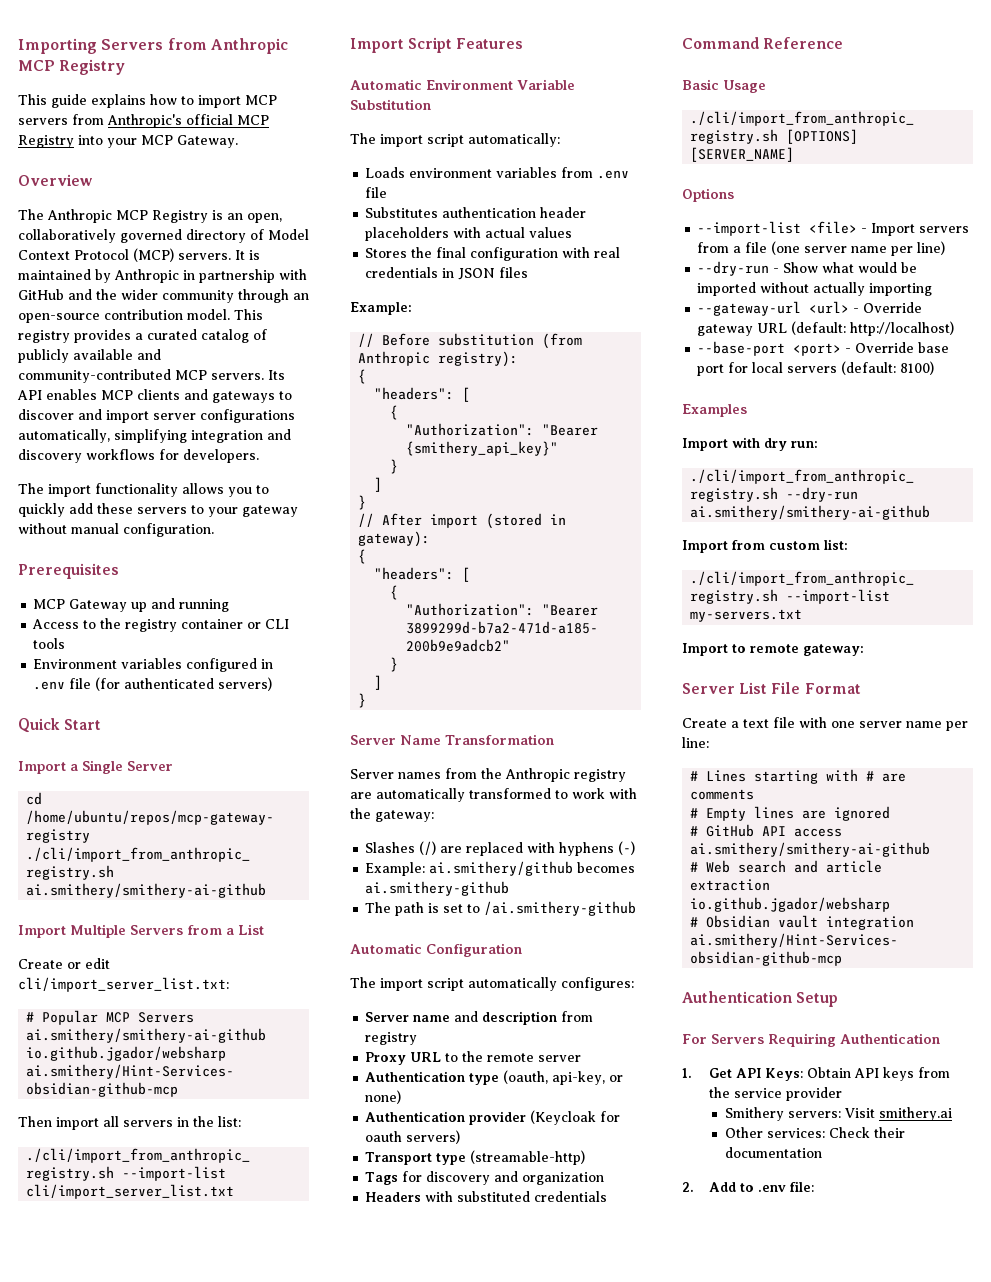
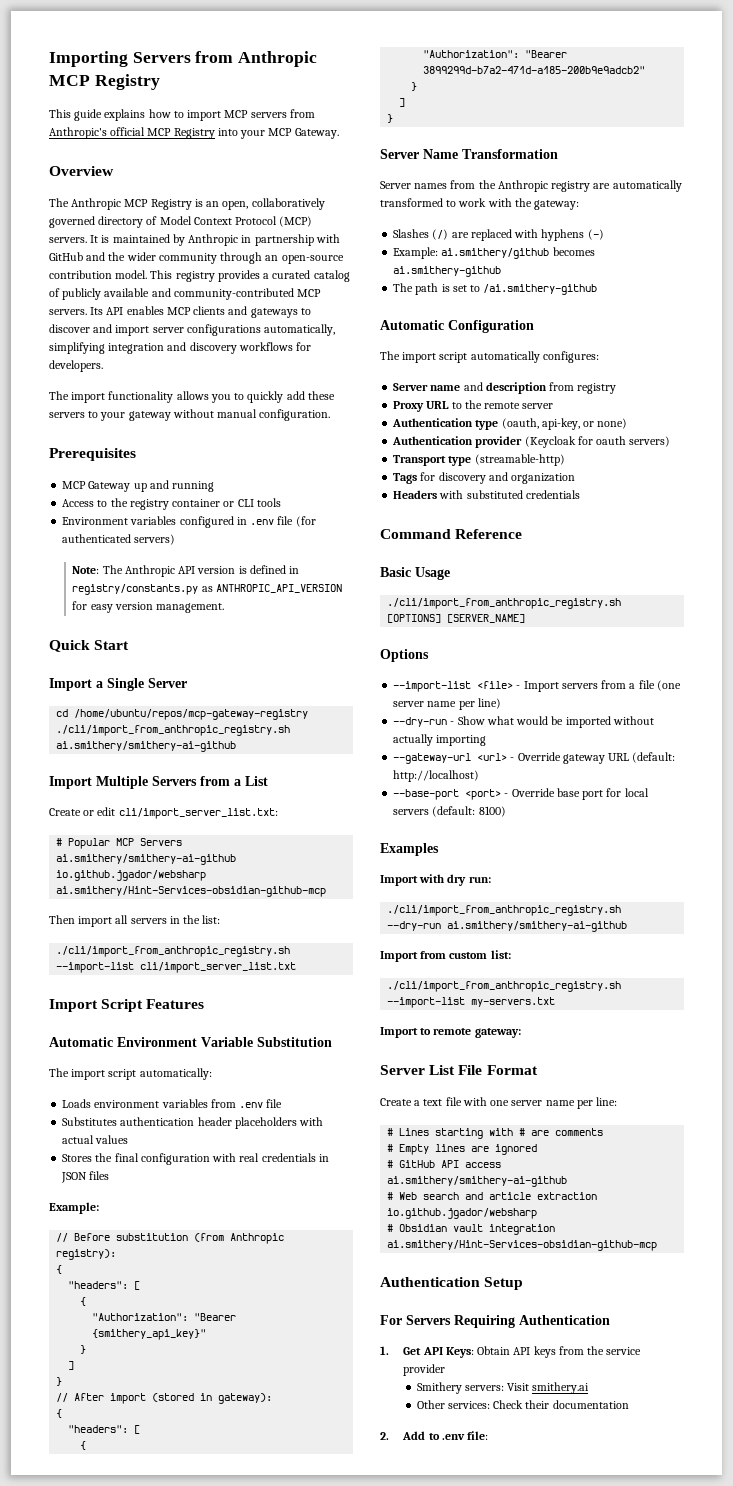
(273, 684) none -> [72,565,300,577] [72,584,342,595] [72,601,225,613] // Note: The Anthropic API version is defined in registry/constants.py as ANTHROPIC_API_VERSION for easy version management.

